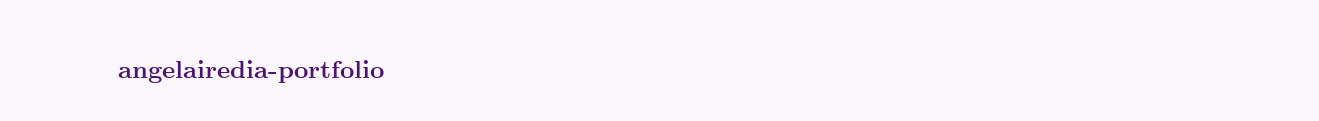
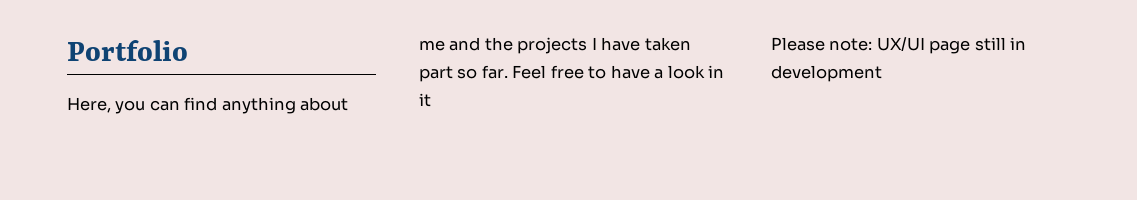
[118,60,384,83] angelairedia-portfolio -> [67,40,188,61] [67,97,349,114] [419,37,691,54] [419,65,725,82] [419,93,431,107] [771,37,1027,54] [771,65,882,82] Portfolio // Here, you can find anything about me and the projects I have taken part so far. Feel free to have a look in it // Please note: UX/UI page still in development

